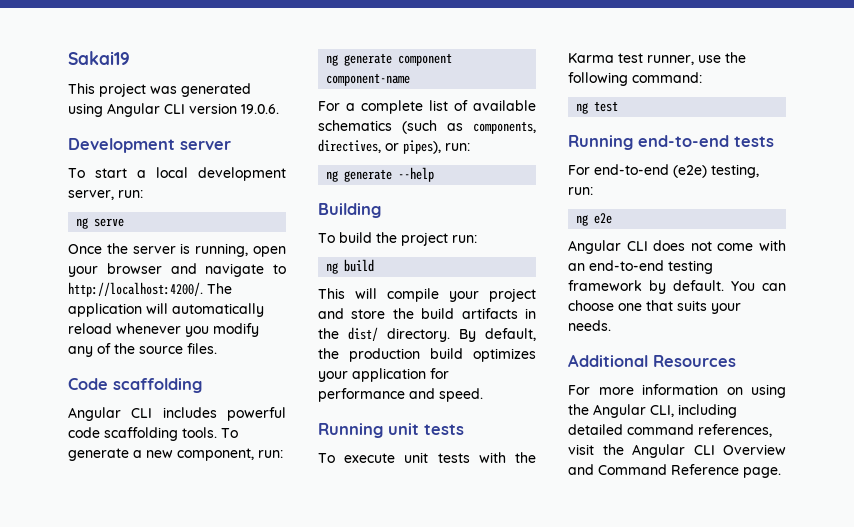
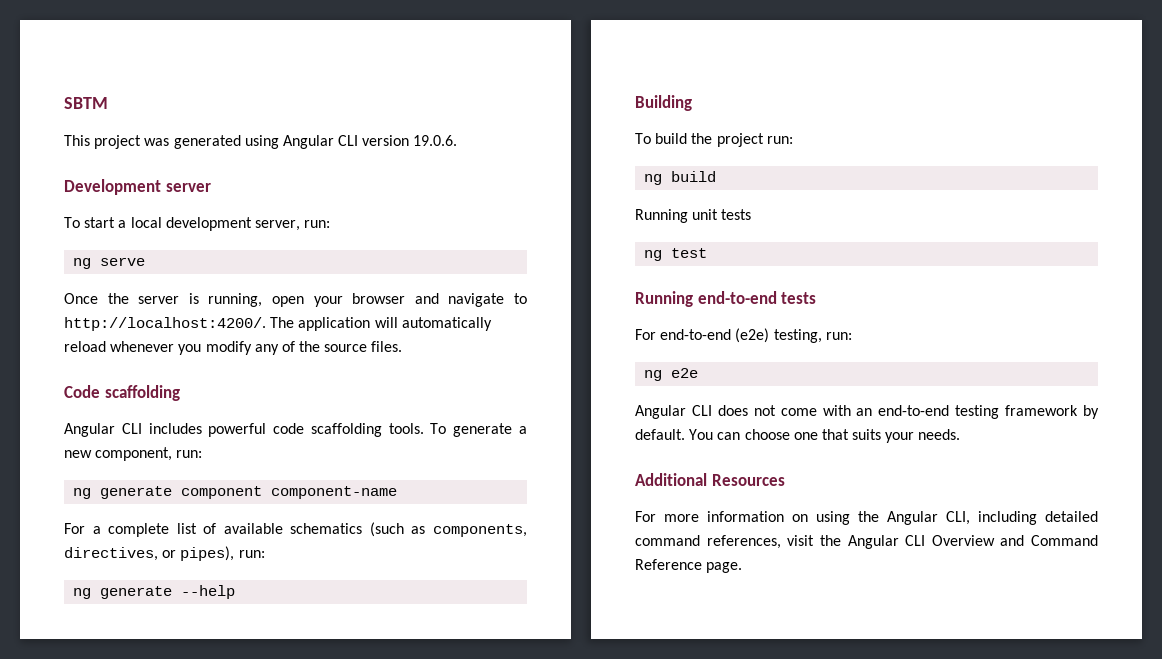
[68,51,130,65] Sakai19 -> [64,97,108,109] SBTM
[318,288,536,302] [318,308,536,319] [318,327,536,342] [318,348,536,362] [318,368,449,382] [318,388,483,402] [318,423,464,438] [318,452,536,463] [568,52,746,65] [568,72,702,86] This will compile your project and store the build artifacts in the dist/ directory. By default, the production build optimizes your application for performance and speed. // Running unit tests // To execute unit tests with the Karma test runner, use the following command: -> [635,209,752,223] Running unit tests

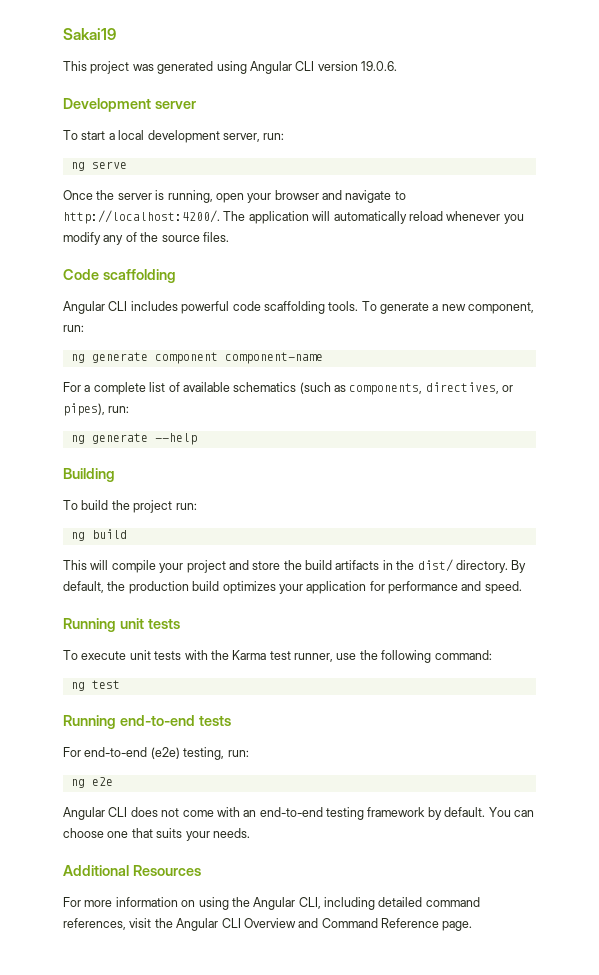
[64,97,108,109] SBTM -> [63,28,116,40] Sakai19
[635,209,752,223] Running unit tests -> [63,559,527,573] [63,581,522,594] [63,618,180,632] [63,650,492,663] This will compile your project and store the build artifacts in the dist/ directory. By default, the production build optimizes your application for performance and speed. // Running unit tests // To execute unit tests with the Karma test runner, use the following command:

